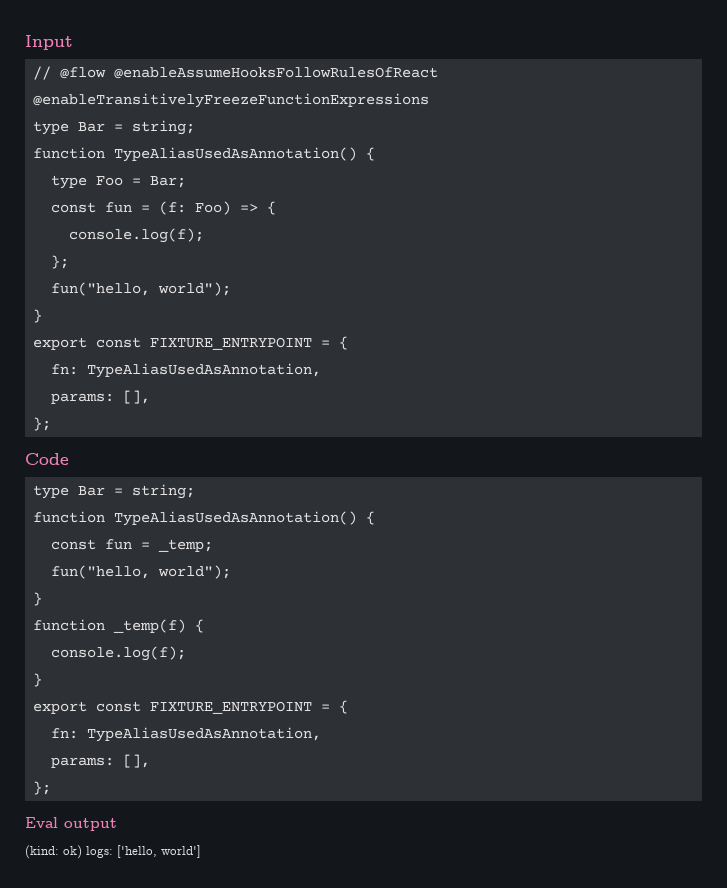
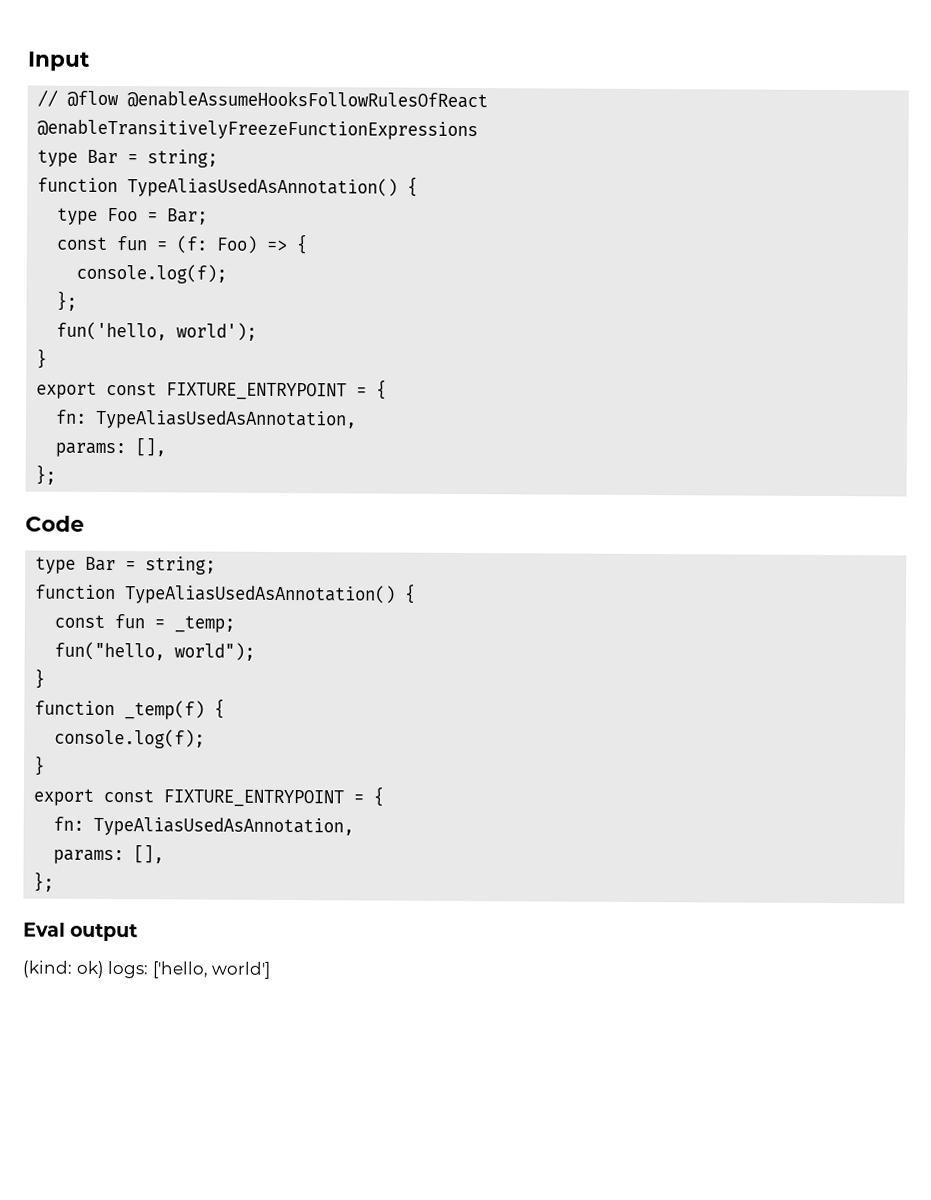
[50,282,231,296] fun("hello, world"); -> [56,321,258,341] fun('hello, world');

